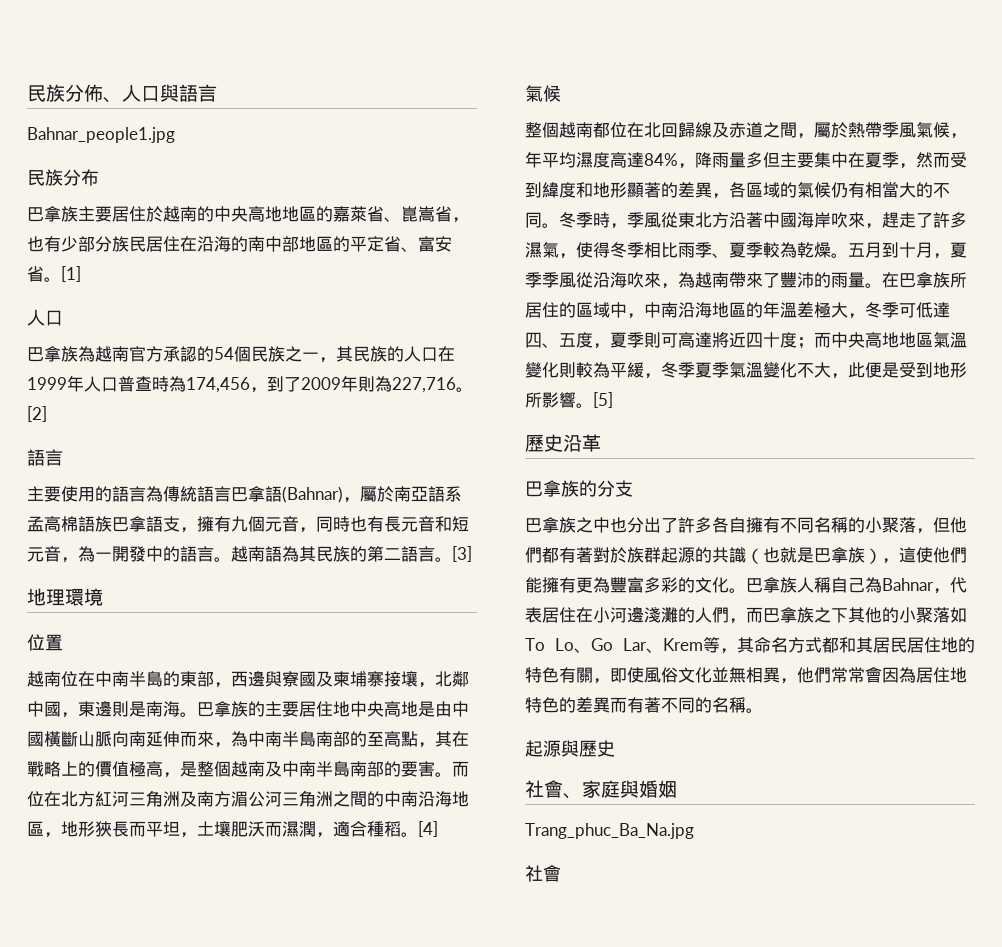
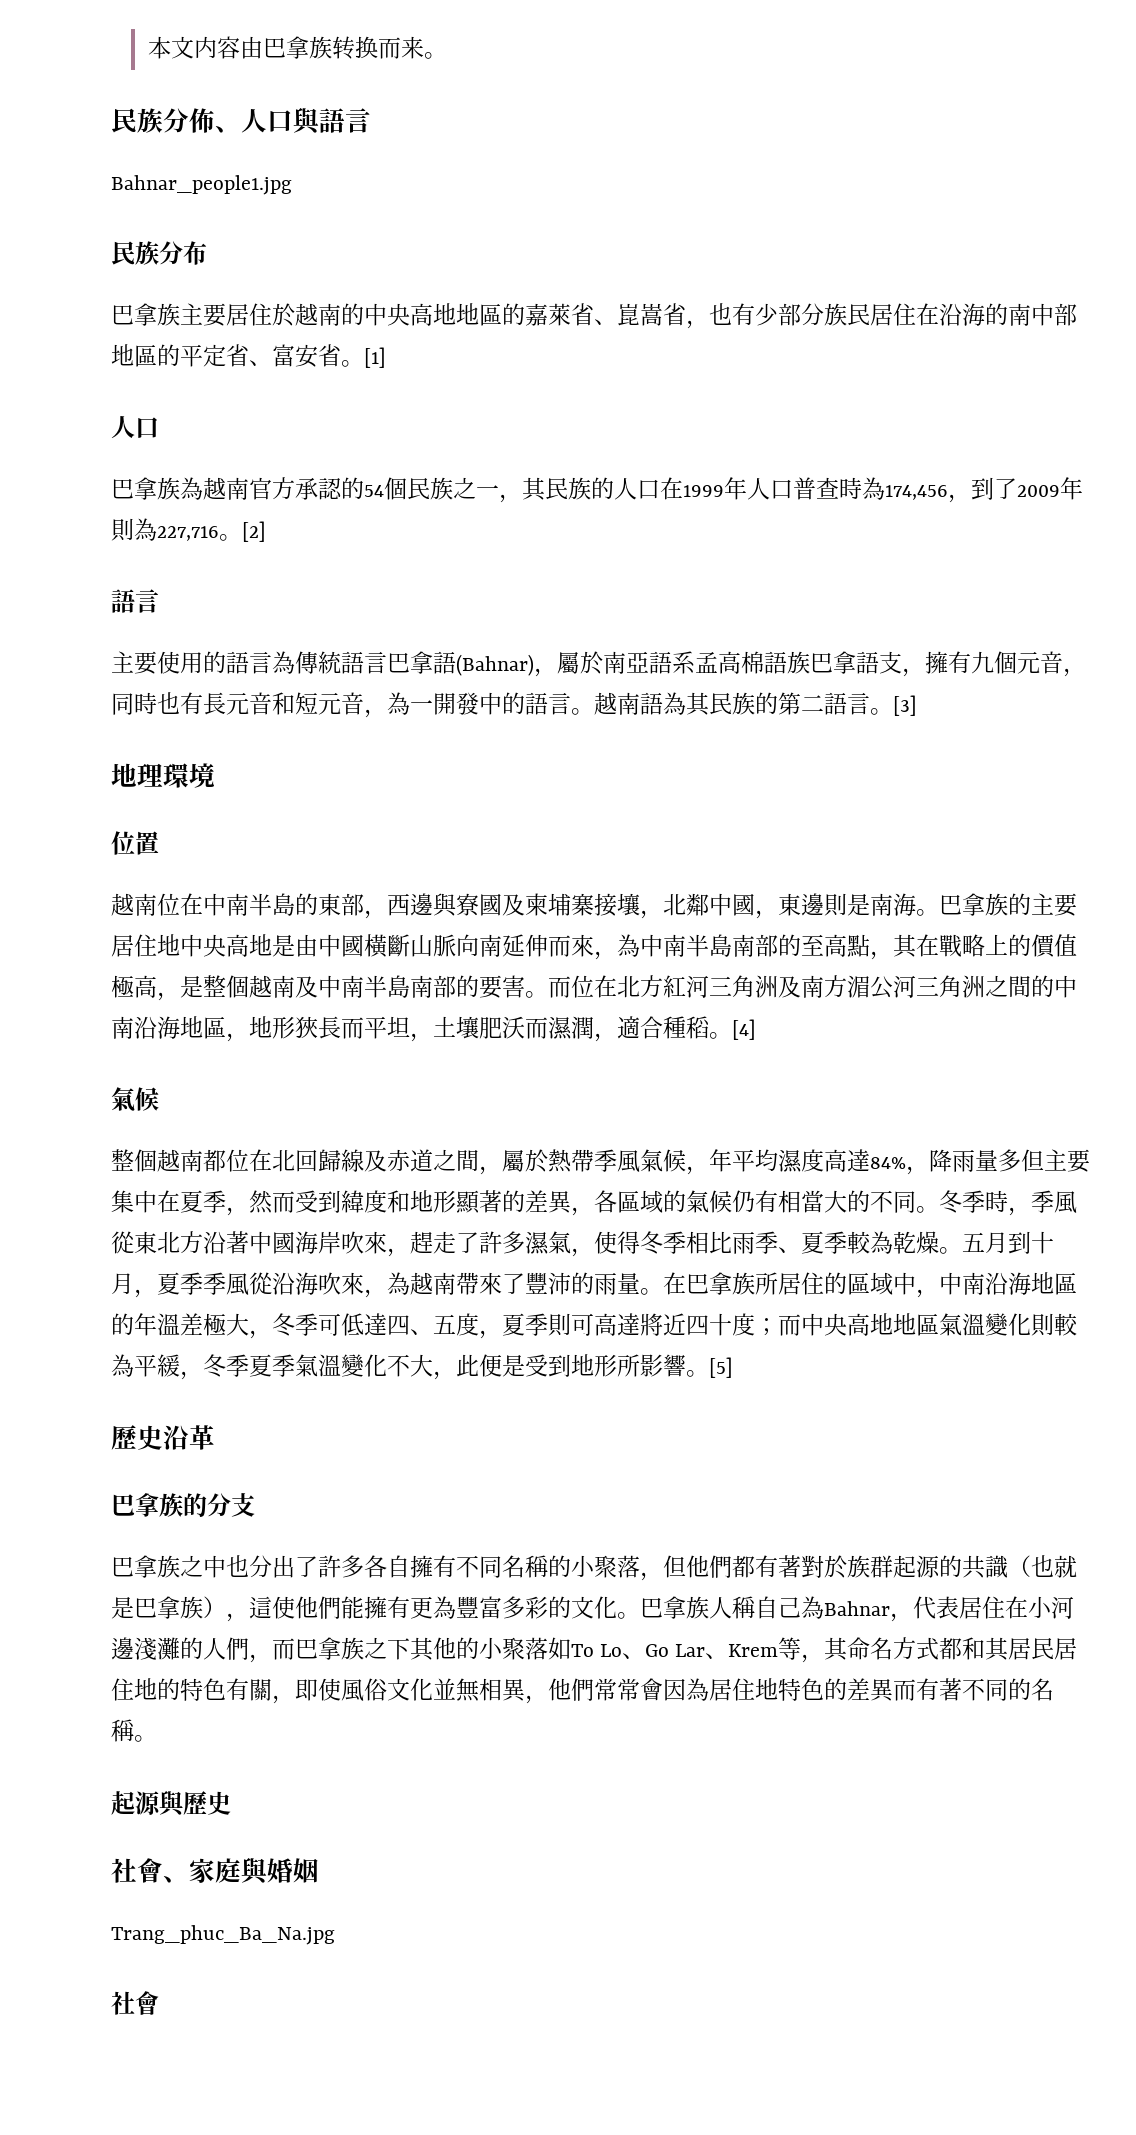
(27, 93) none -> [147,36,447,60] 本文内容由巴拿族转换而来。 //

